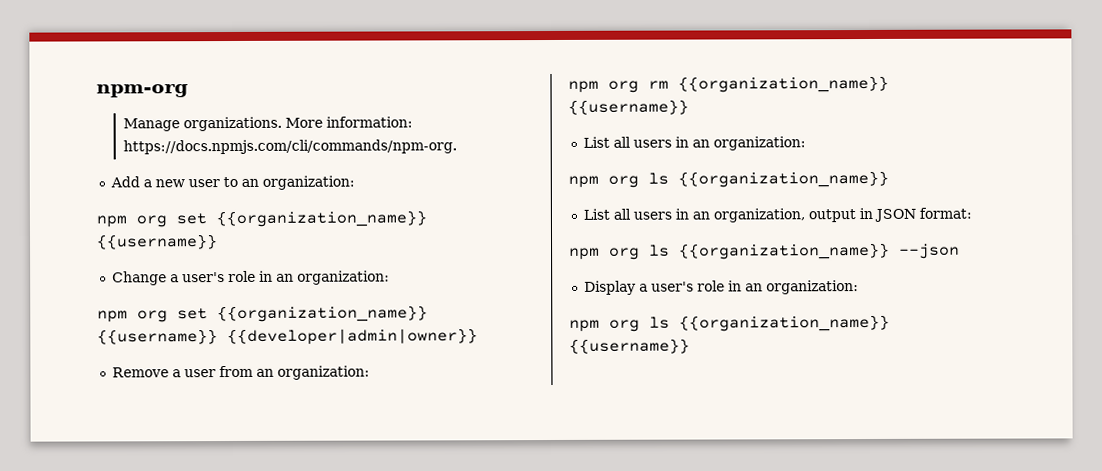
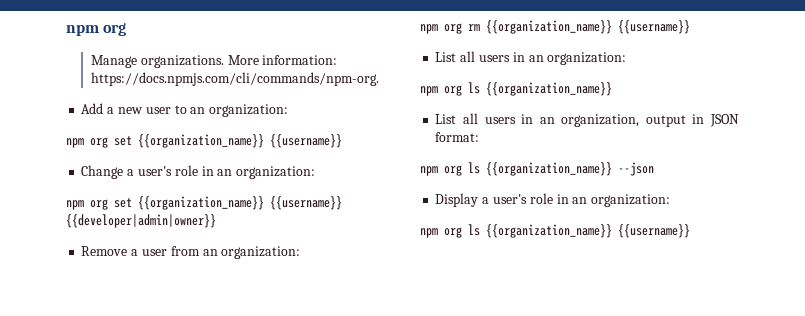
[96,84,188,98] npm-org -> [66,23,127,36] npm org

